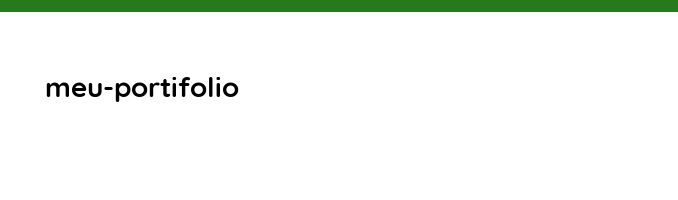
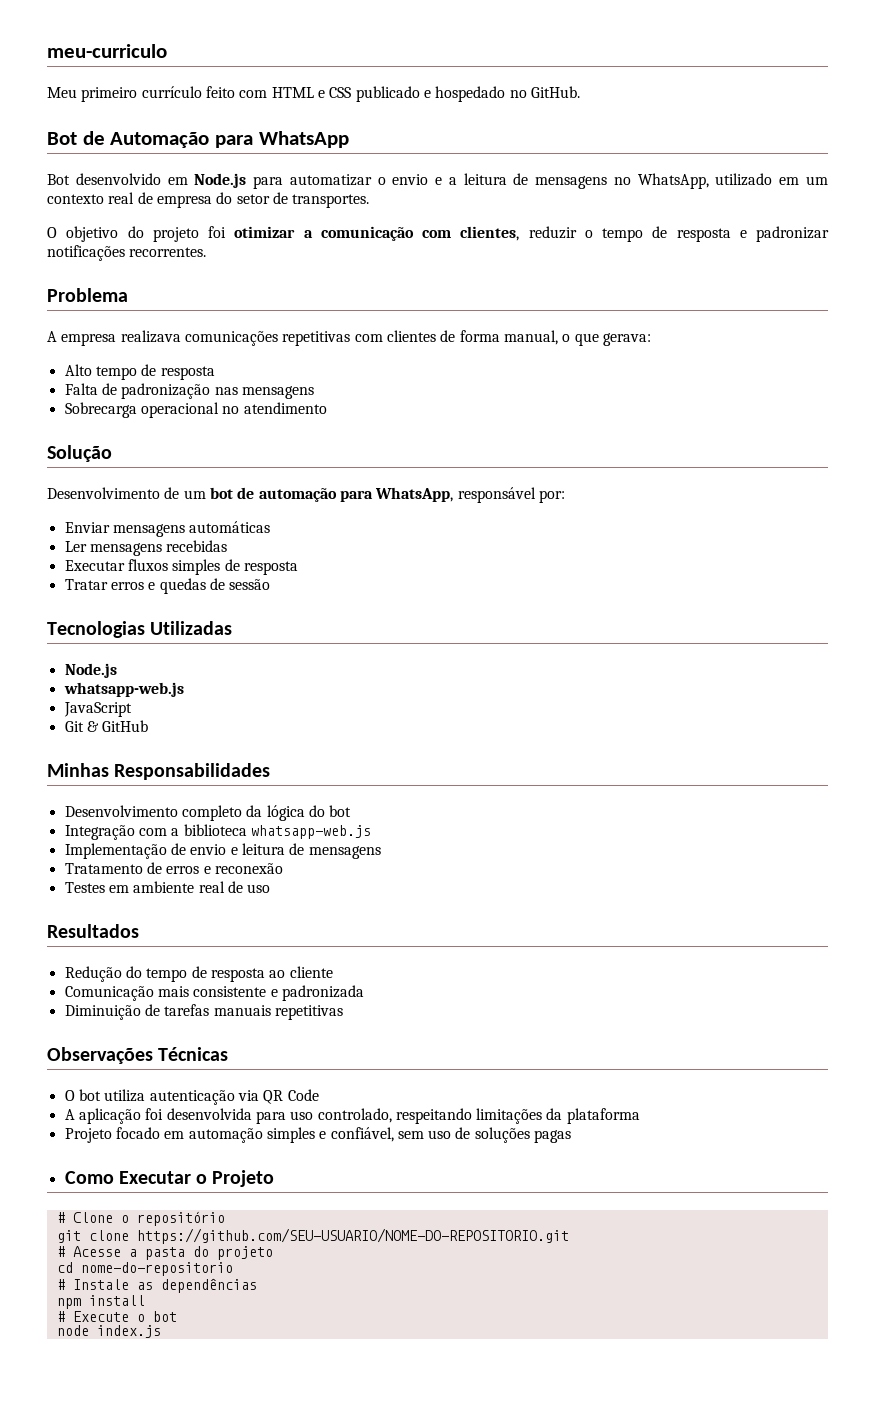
[45,76,239,102] meu-portifolio -> [47,44,167,58] [47,86,580,102] [47,131,349,148] [47,173,828,189] [47,192,370,208] [47,226,829,242] [47,245,207,261] [47,288,128,302] [47,330,651,346] [64,364,215,380] [64,383,314,399] [64,402,327,418] [47,445,112,462] [47,487,565,503] [64,521,271,537] [64,540,228,556] [64,559,298,575] [64,578,271,594] [47,621,233,638] [64,663,117,678] [63,682,184,697] [63,702,132,717] [64,720,149,732] [47,763,271,780] [64,805,352,821] [64,824,371,840] [64,843,381,859] [64,862,283,874] [64,881,271,893] [47,924,139,938] [64,966,333,982] [64,985,364,1001] [64,1004,343,1020] [47,1047,229,1064] [64,1089,319,1105] [64,1108,640,1124] [64,1127,572,1143] [64,1170,275,1187] [56,1211,225,1226] [56,1228,569,1244] [56,1246,273,1260] [56,1262,233,1276] [56,1278,257,1293] [56,1295,145,1309] [56,1311,177,1322] [56,1325,161,1338] meu-curriculo // Meu primeiro currículo feito com HTML e CSS publicado e hospedado no GitHub. // Bot de Automação para WhatsApp // Bot desenvolvido em Node.js para automatizar o envio e a leitura de mensagens no WhatsApp, utilizado em um contexto real de empresa do setor de transportes. // O objetivo do projeto foi otimizar a comunicação com clientes, reduzir o tempo de resposta e padronizar notificações recorrentes. // Problema // A empresa realizava comunicações repetitivas com clientes de forma manual, o que gerava: // Alto tempo de resposta // Falta de padronização nas mensagens // Sobrecarga operacional no atendimento // Solução // Desenvolvimento de um bot de automação para WhatsApp, responsável por: // Enviar mensagens automáticas // Ler mensagens recebidas // Executar fluxos simples de resposta // Tratar erros e quedas de sessão // Tecnologias Utilizadas // Node.js // whatsapp-web.js // JavaScript // Git & GitHub // Minhas Responsabilidades // Desenvolvimento completo da lógica do bot // Integração com a biblioteca whatsapp-web.js // Implementação de envio e leitura de mensagens // Tratamento de erros e reconexão // Testes em ambiente real de uso // Resultados // Redução do tempo de resposta ao cliente // Comunicação mais consistente e padronizada // Diminuição de tarefas manuais repetitivas // Observações Técnicas // O bot utiliza autenticação via QR Code // A aplicação foi desenvolvida para uso controlado, respeitando limitações da plataforma // Projeto focado em automação simples e confiável, sem uso de soluções pagas // Como Executar o Projeto // # Clone o repositório // git clone https://github.com/SEU-USUARIO/NOME-DO-REPOSITORIO.git // # Acesse a pasta do projeto // cd nome-do-repositorio // # Instale as dependências // npm install // # Execute o bot // node index.js

